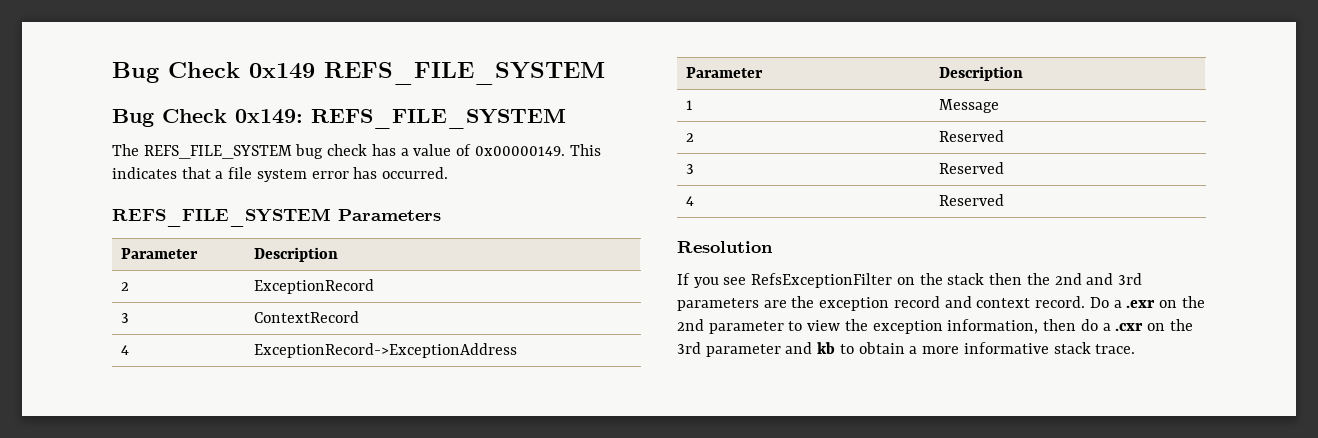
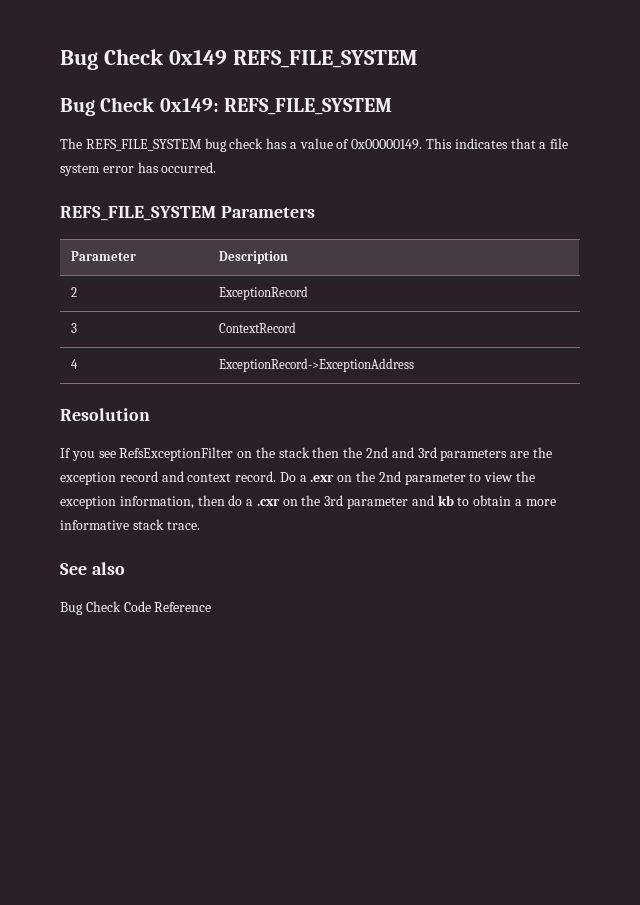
[686,67,764,78] [939,66,1024,81] [686,100,694,110] [939,99,1000,113] [686,133,695,142] [939,130,1005,142] [686,164,695,174] [939,162,1005,174] [686,196,695,206] [939,194,1005,206] // Parameter | Description // 1 | Message // 2 | Reserved // 3 | Reserved // 4 | Reserved -> (414, 365) none
(1136, 349) none -> [60,562,125,575] [60,601,212,615] // See also // Bug Check Code Reference

